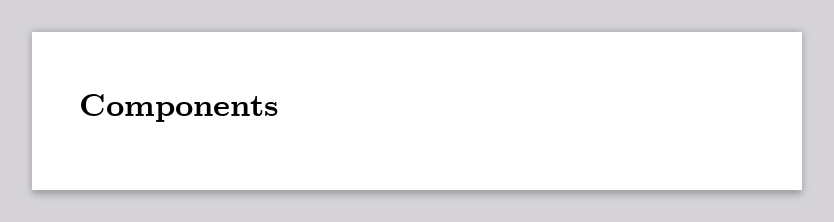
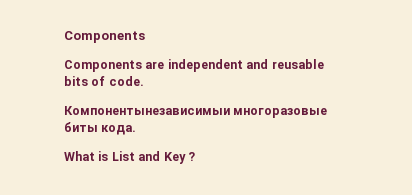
[79,94,279,122] Components -> [64,31,145,43] [64,59,324,72] [64,76,144,86] [64,106,328,118] [64,122,137,135] [64,151,195,164] Components // Components are independent and reusable bits of code. // Компонентынезависимыи многоразовые биты кода. // What is List and Key ?

